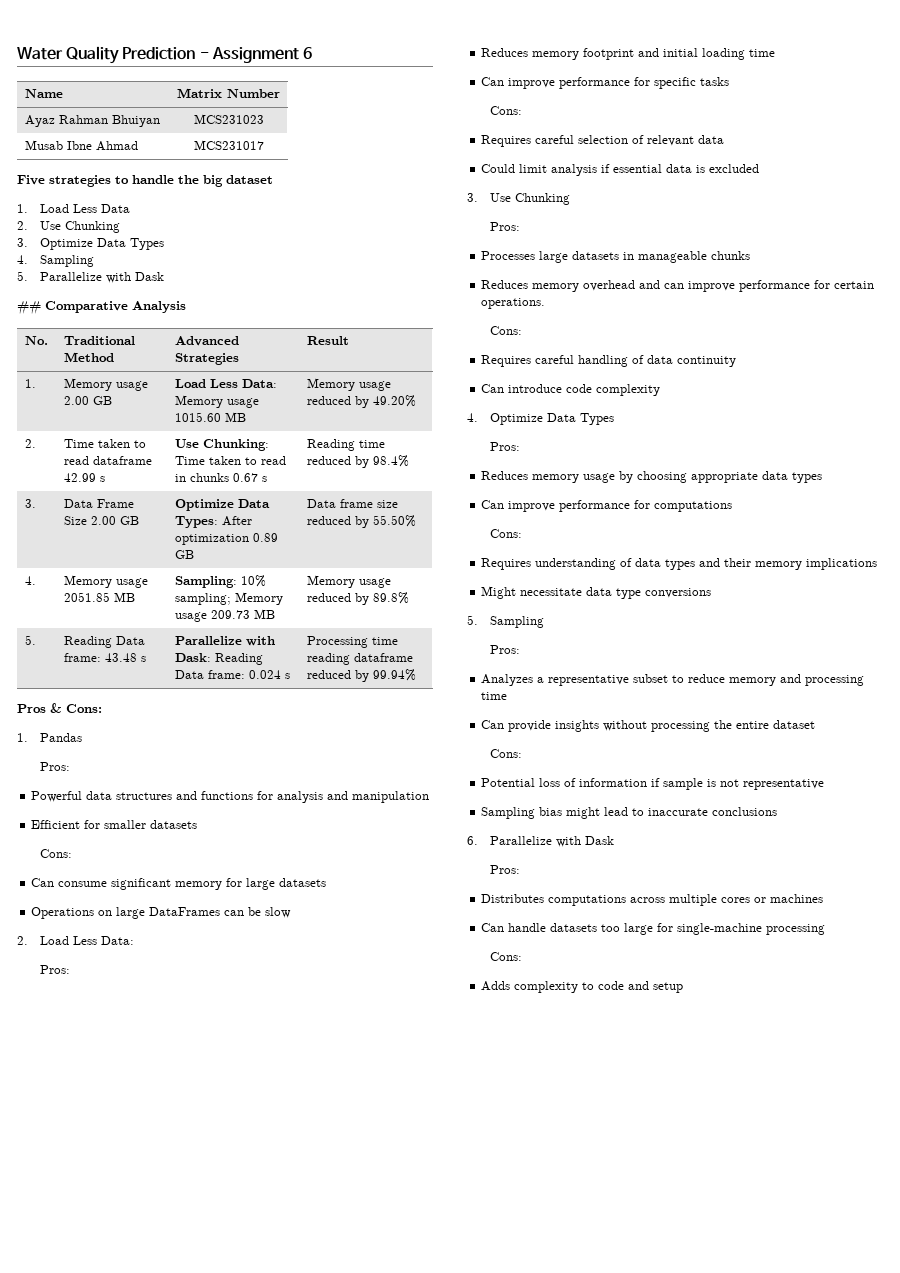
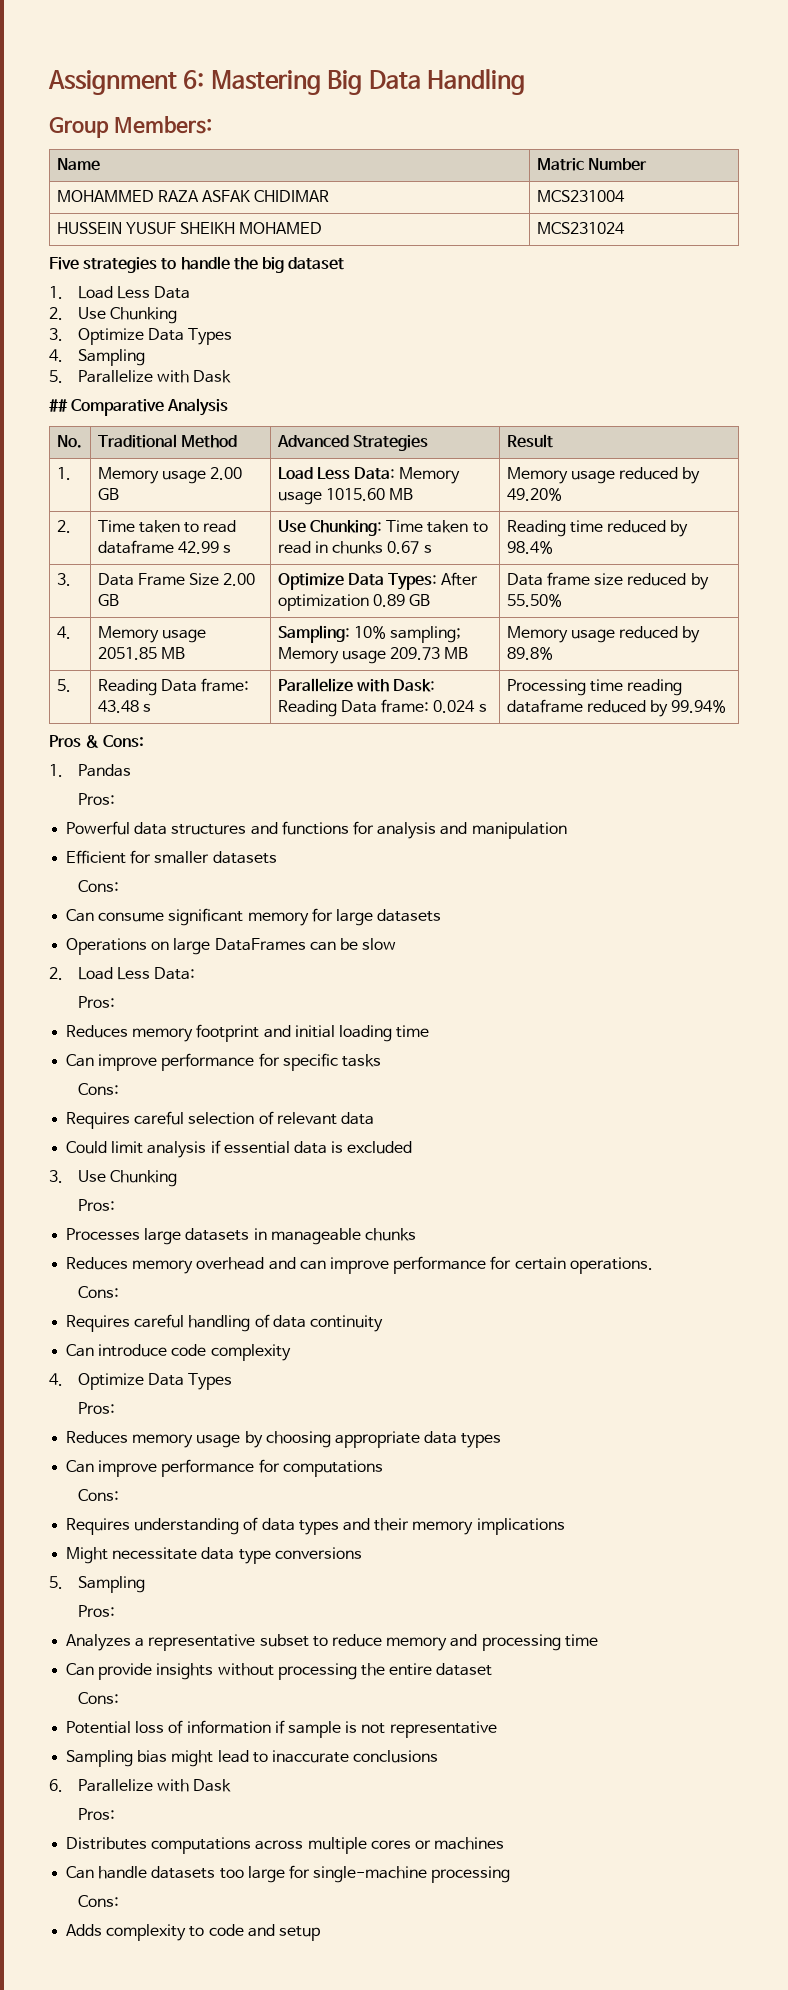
[17,46,312,64] Water Quality Prediction - Assignment 6 -> [48,69,526,95] [49,116,212,138] Assignment 6: Mastering Big Data Handling // Group Members:
[176,88,222,98] Matrix -> [536,158,584,171] Matric
[24,115,160,127] [193,114,264,124] [24,140,138,151] [193,140,264,150] Ayaz Rahman Bhuiyan | MCS231023 // Musab Ibne Ahmad | MCS231017 -> [56,190,330,202] [536,190,625,202] [56,222,323,234] [536,222,625,234] MOHAMMED RAZA ASFAK CHIDIMAR | MCS231004 // HUSSEIN YUSUF SHEIKH MOHAMED | MCS231024

